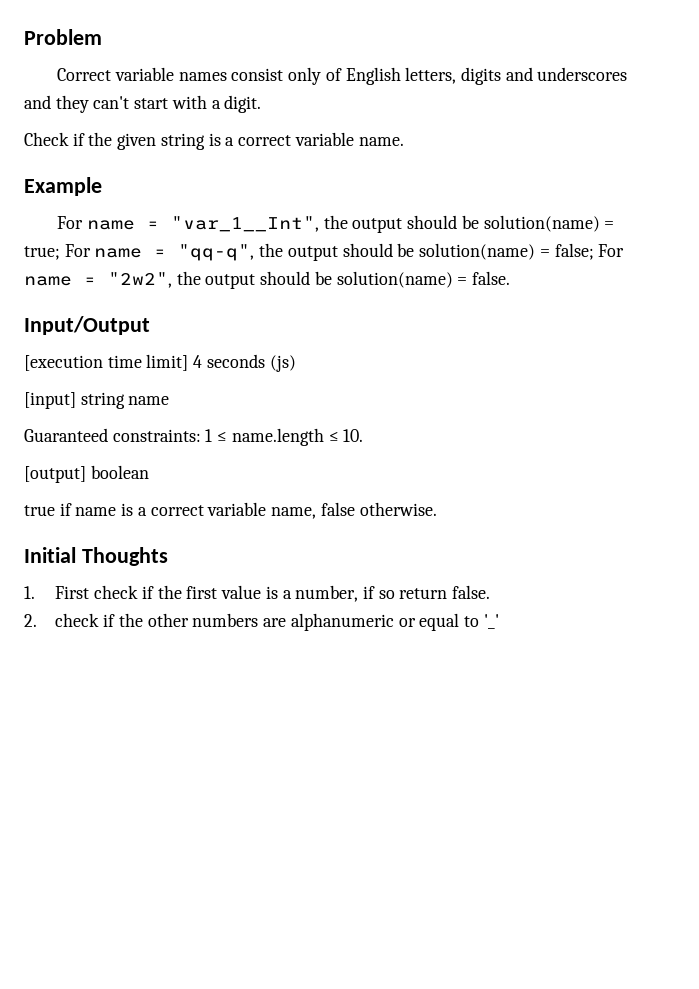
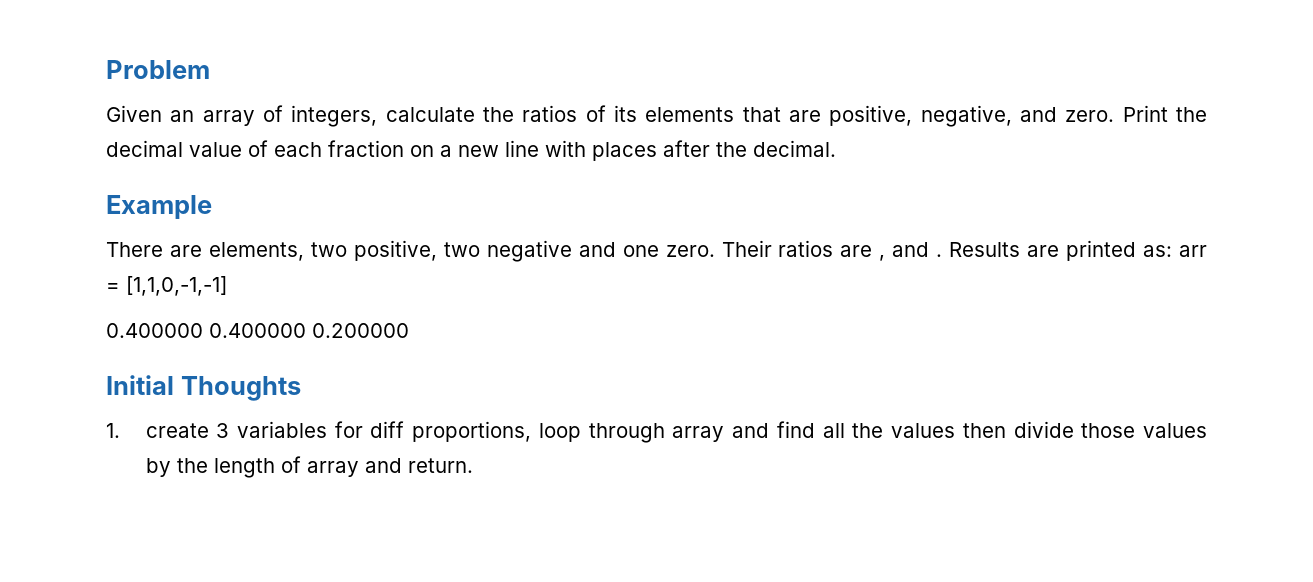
[57,67,628,85] [24,95,262,113] [24,132,404,150] [24,177,102,196] [57,215,615,233] [24,243,625,261] [24,271,511,289] [24,316,150,335] [24,354,296,372] [24,392,170,409] [24,428,364,446] [24,465,149,483] [24,502,437,519] [24,547,168,566] [24,585,491,602] [24,613,499,631] Correct variable names consist only of English letters, digits and underscores and they can't start with a digit. // Check if the given string is a correct variable name. // Example // For name = "var_1__Int", the output should be solution(name) = true; For name = "qq-q", the output should be solution(name) = false; For name = "2w2", the output should be solution(name) = false. // Input/Output // [execution time limit] 4 seconds (js) // [input] string name // Guaranteed constraints: 1 ≤ name.length ≤ 10. // [output] boolean // true if name is a correct variable name, false otherwise. // Initial Thoughts // 1. First check if the first value is a number, if so return false. // 2. check if the other numbers are alphanumeric or equal to '_' -> [106,105,1208,127] [106,140,836,161] [106,195,212,219] [106,240,1208,262] [106,276,227,296] [106,323,409,338] [106,375,301,401] [106,421,1208,443] [145,456,473,478] Given an array of integers, calculate the ratios of its elements that are positive, negative, and zero. Print the decimal value of each fraction on a new line with places after the decimal. // Example // There are elements, two positive, two negative and one zero. Their ratios are , and . Results are printed as: arr = [1,1,0,-1,-1] // 0.400000 0.400000 0.200000 // Initial Thoughts // 1. create 3 variables for diff proportions, loop through array and find all the values then divide those values by the length of array and return.

